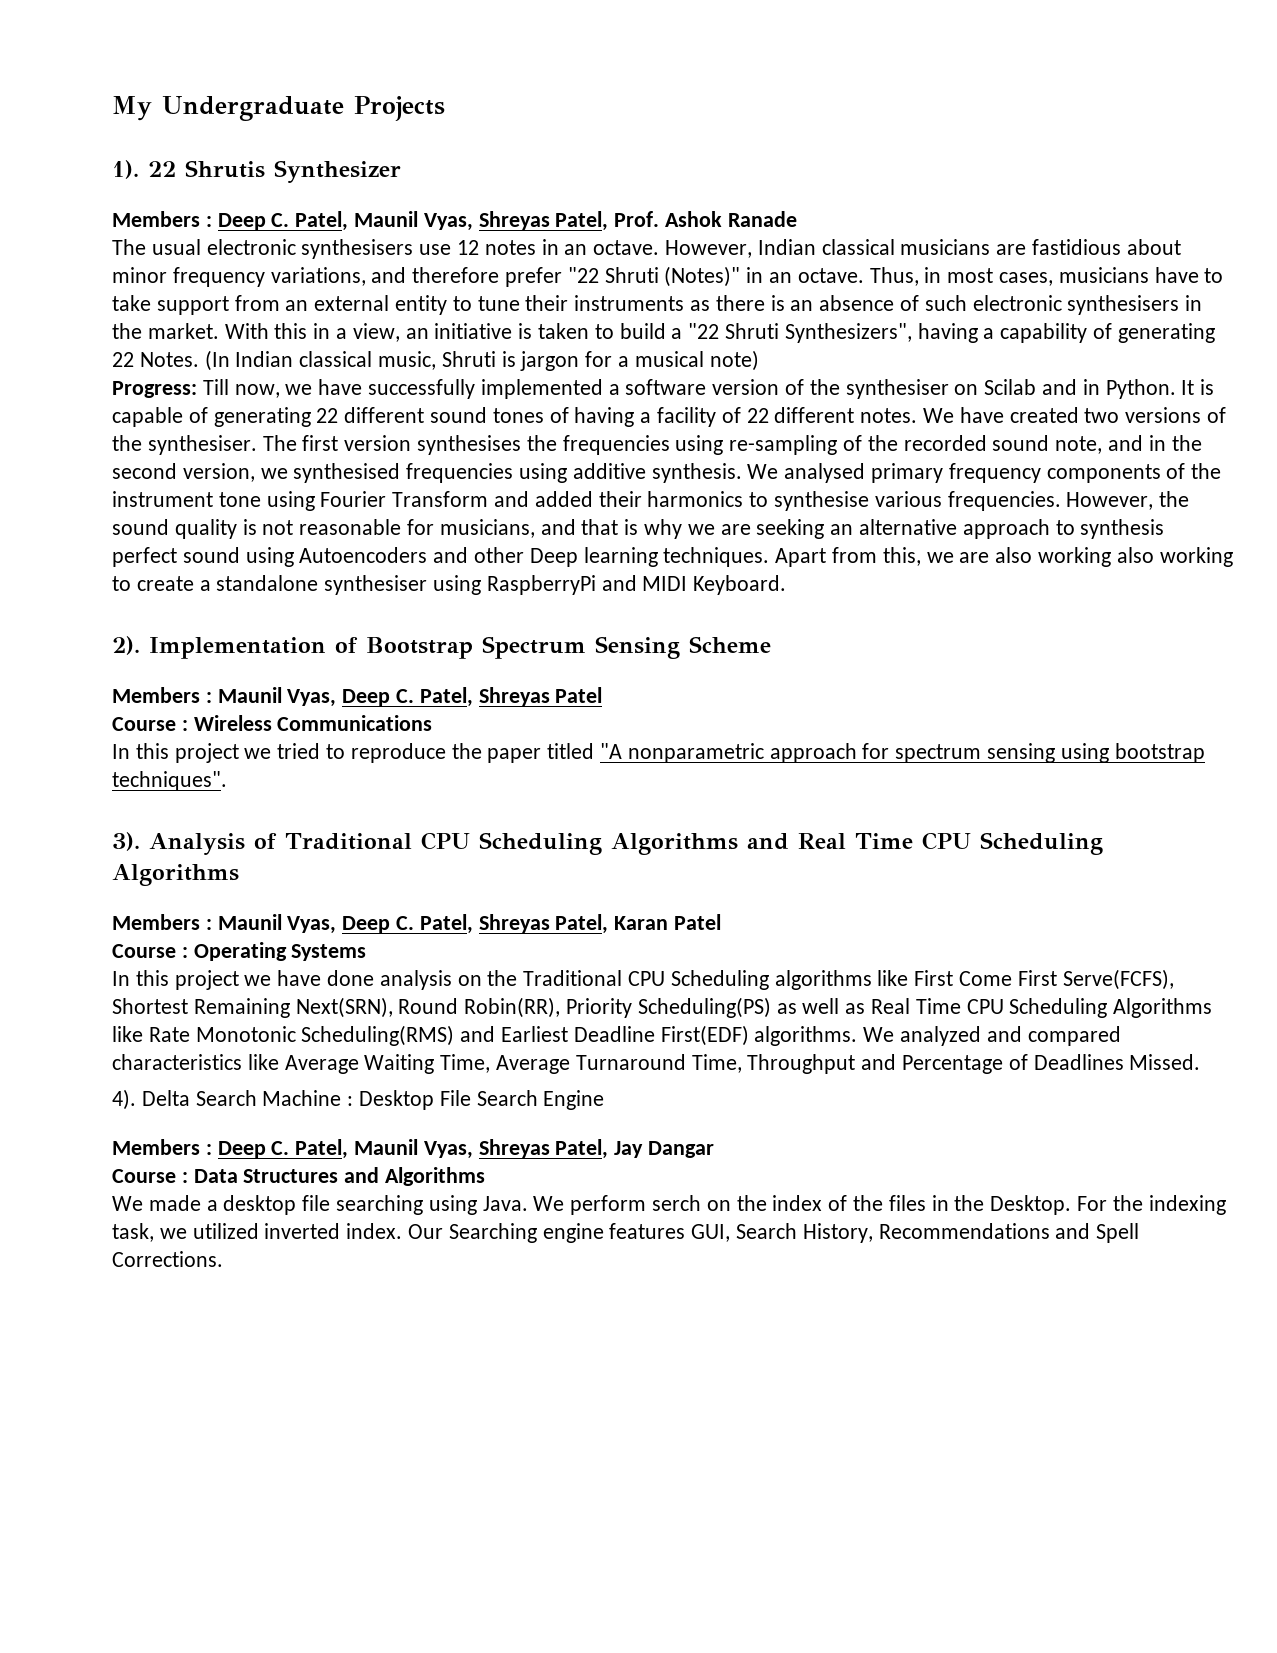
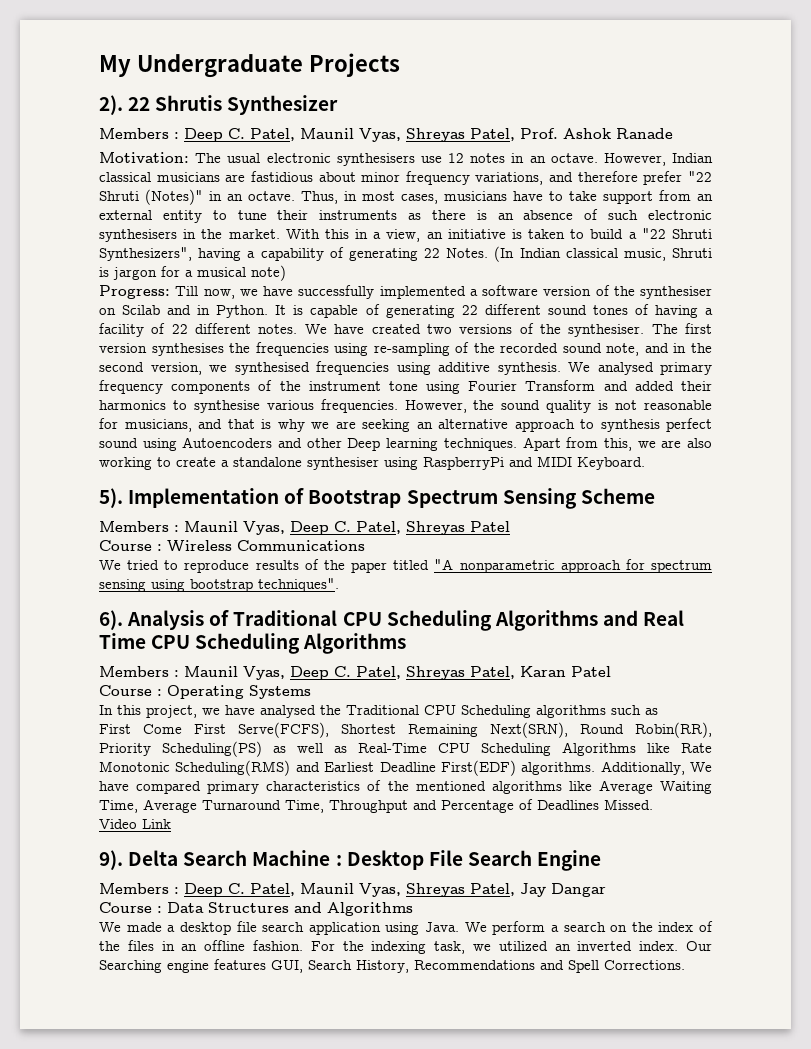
[112,160,139,179] 1). -> [99,95,123,115] 2).
(797, 219) none -> [99,152,189,163] Motivation:
[1116,547,1233,567] also working -> (152, 463) none
[112,636,140,655] 2). -> [99,488,123,508] 5).
[112,743,272,763] In this project we -> [99,560,121,570] We
(446, 753) none -> [255,559,319,570] results of
[112,832,140,851] 3). -> [99,610,123,630] 6).
[174,970,482,990] project we have done analysis on -> [146,705,316,718] project, we have analysed
[877,970,909,986] like -> [611,705,658,715] such as //
[871,998,961,1014] Real Time -> [358,743,427,753] Real-Time
[863,1026,1121,1046] [112,1054,242,1070] We analyzed and compared characteristics -> [600,761,712,775] [99,780,562,794] Additionally, We have compared primary characteristics of the mentioned algorithms
[112,1089,136,1110] 4). -> [99,819,171,829] [99,850,123,870] Video Link // 9).
[336,1195,424,1215] searching -> [262,922,381,935] search application
[652,1195,702,1211] serch -> [550,922,606,932] a search
[954,1195,1072,1215] the Desktop. -> [181,940,303,951] an offline fashion.
(259, 1231) none -> [554,944,571,951] an

